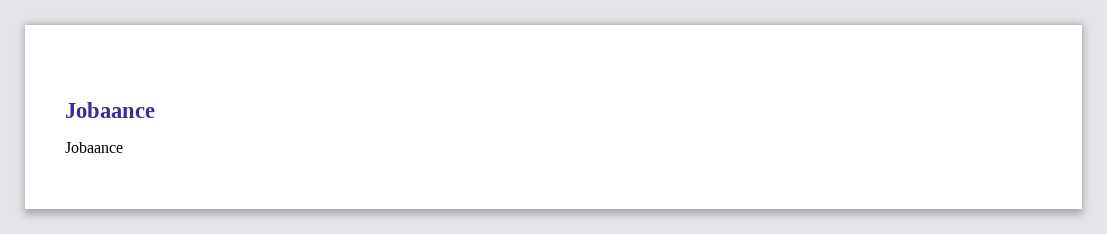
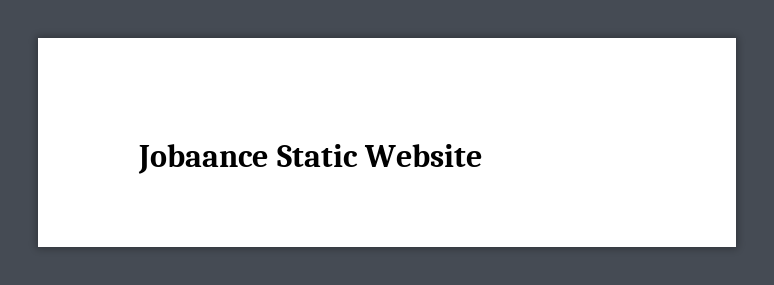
[65,102,155,118] [65,142,123,153] Jobaance // Jobaance -> [138,144,483,174] Jobaance Static Website

